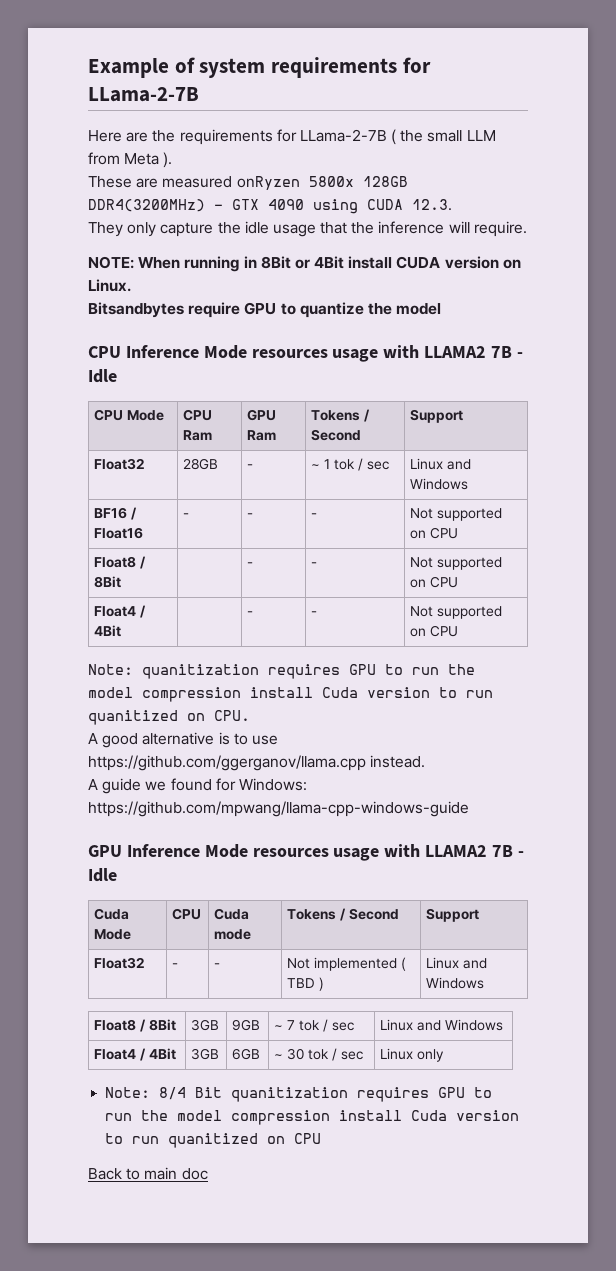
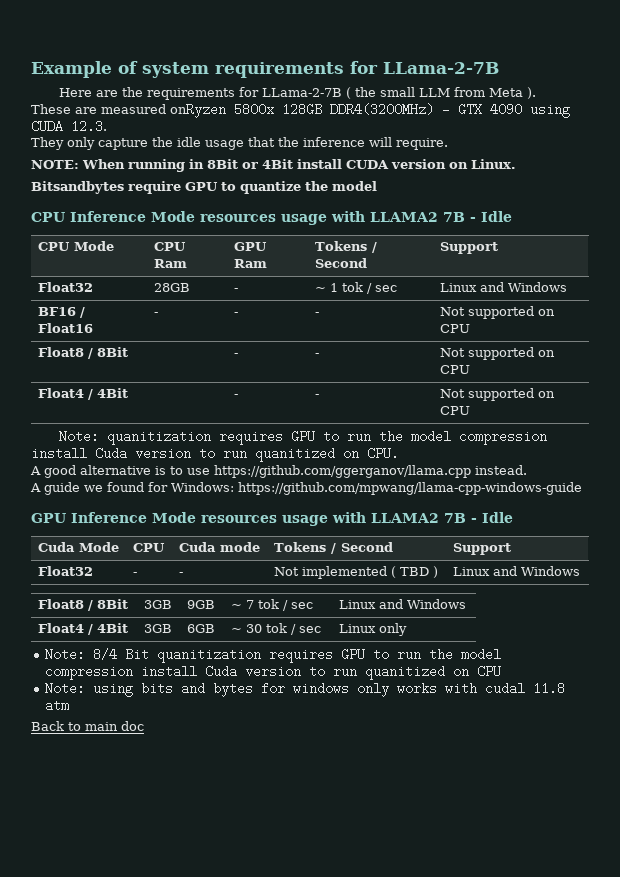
(322, 1138) none -> [45,682,566,697] [45,699,70,712] // Note: using bits and bytes for windows only works with cudal 11.8 atm

